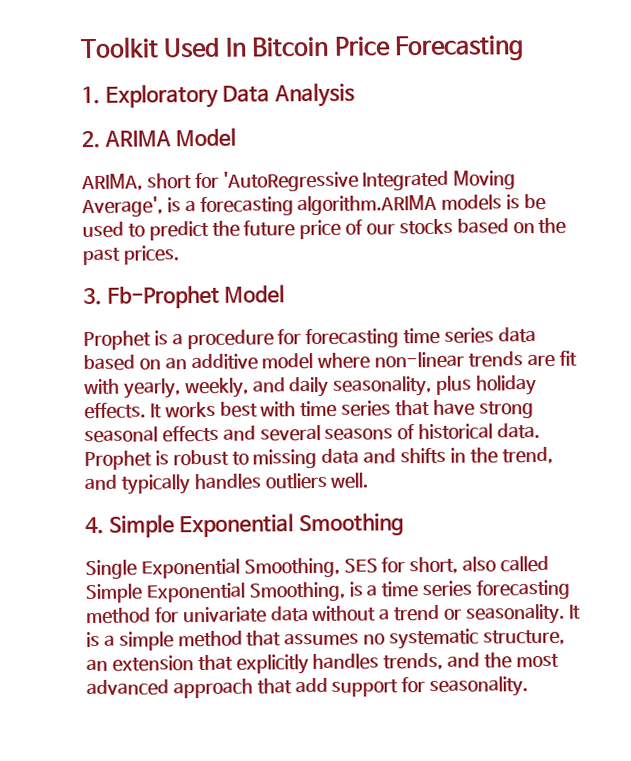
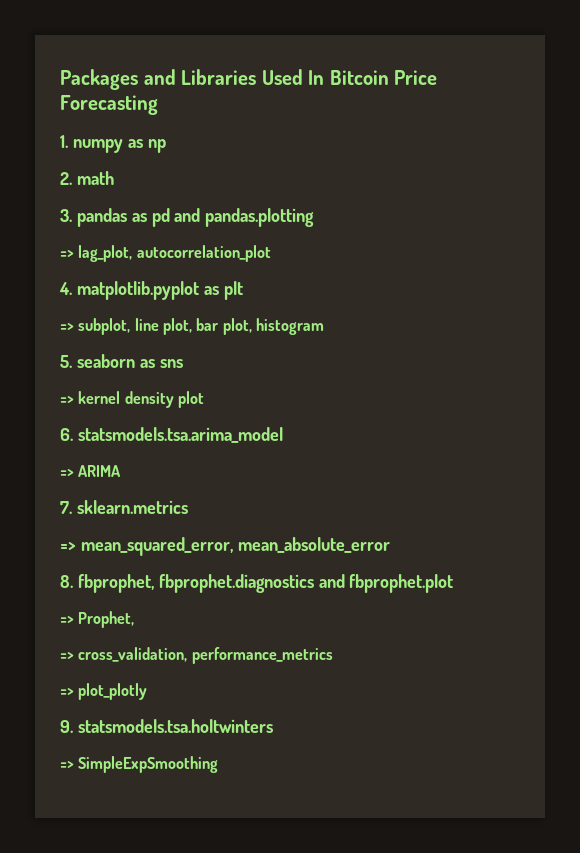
[80,37,159,59] Toolkit -> [60,69,257,90] Packages and Libraries
[104,82,355,109] [81,127,237,149] [81,170,517,192] [81,193,547,218] [82,217,567,241] [82,245,179,266] [83,284,286,309] [83,327,536,351] [83,350,577,372] [83,375,537,399] [84,399,534,420] [84,423,540,444] [84,446,553,471] [84,472,369,495] [85,513,405,538] [85,555,550,580] [85,579,571,604] [86,603,581,625] [86,628,565,651] [86,652,559,675] [86,676,529,699] Exploratory Data Analysis // 2. ARIMA Model // ARIMA, short for 'AutoRegressive Integrated Moving Average', is a forecasting algorithm.ARIMA models is be used to predict the future price of our stocks based on the past prices. // 3. Fb-Prophet Model // Prophet is a procedure for forecasting time series data based on an additive model where non-linear trends are fit with yearly, weekly, and daily seasonality, plus holiday effects. It works best with time series that have strong seasonal effects and several seasons of historical data. Prophet is robust to missing data and shifts in the trend, and typically handles outliers well. // 4. Simple Exponential Smoothing // Single Exponential Smoothing, SES for short, also called Simple Exponential Smoothing, is a time series forecasting method for univariate data without a trend or seasonality. It is a simple method that assumes no systematic structure, an extension that explicitly handles trends, and the most advanced approach that add support for seasonality. -> [72,139,166,153] [60,171,114,185] [60,208,315,227] [60,245,271,262] [59,281,243,300] [60,318,324,335] [60,354,183,368] [60,391,204,408] [60,427,283,443] [60,465,122,477] [60,500,188,514] [60,537,390,556] [60,574,454,593] [60,611,135,628] [60,647,333,664] [60,683,148,700] [60,719,273,733] [60,756,219,773] numpy as np // 2. math // 3. pandas as pd and pandas.plotting // => lag_plot, autocorrelation_plot // 4. matplotlib.pyplot as plt // => subplot, line plot, bar plot, histogram // 5. seaborn as sns // => kernel density plot // 6. statsmodels.tsa.arima_model // => ARIMA // 7. sklearn.metrics // => mean_squared_error, mean_absolute_error // 8. fbprophet, fbprophet.diagnostics and fbprophet.plot // => Prophet, // => cross_validation, performance_metrics // => plot_plotly // 9. statsmodels.tsa.holtwinters // => SimpleExpSmoothing

